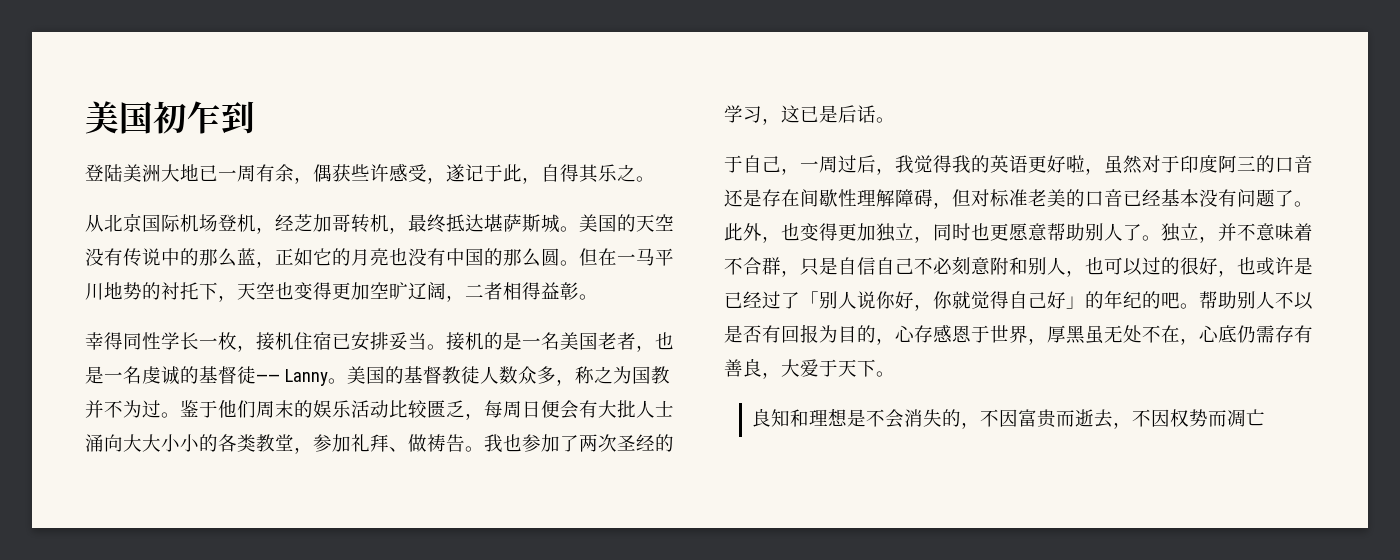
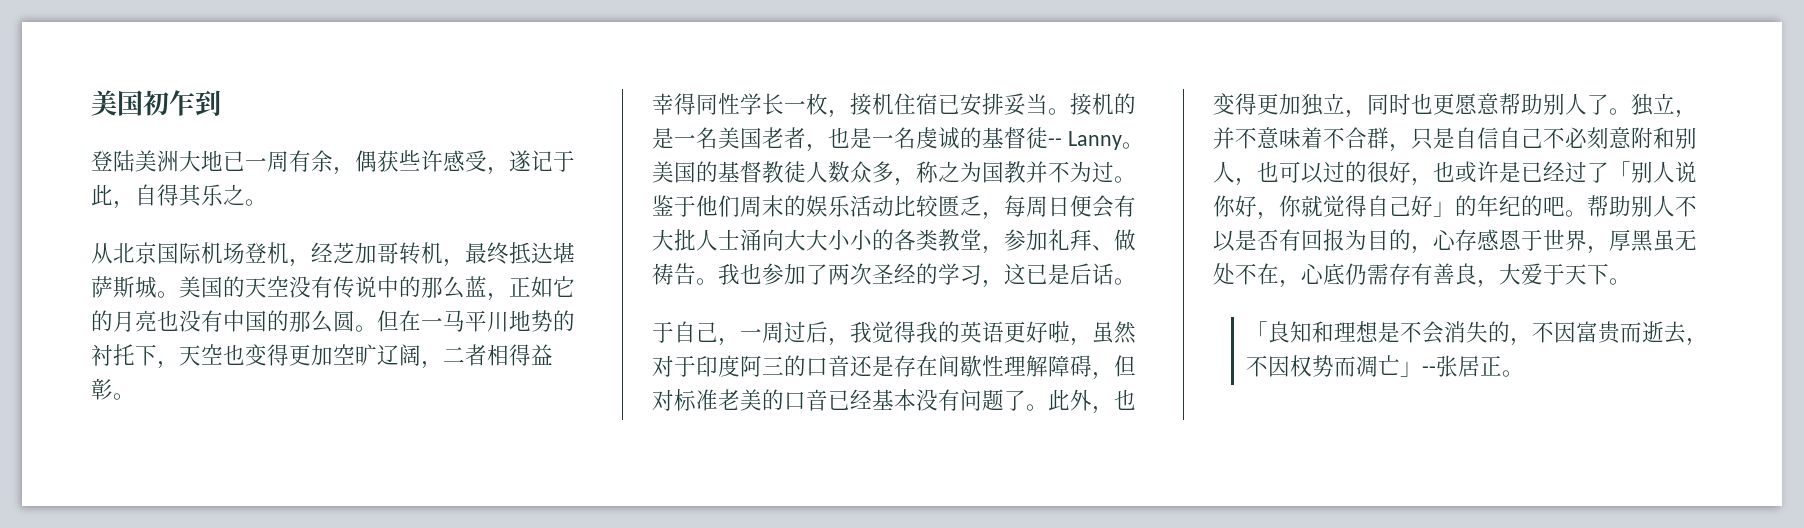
[256,374,280,382] —— -> [1048,138,1062,146] --
(895, 374) none -> [1246,321,1269,340] 「
(1265, 417) none -> [1400,355,1525,377] 」--张居正。

